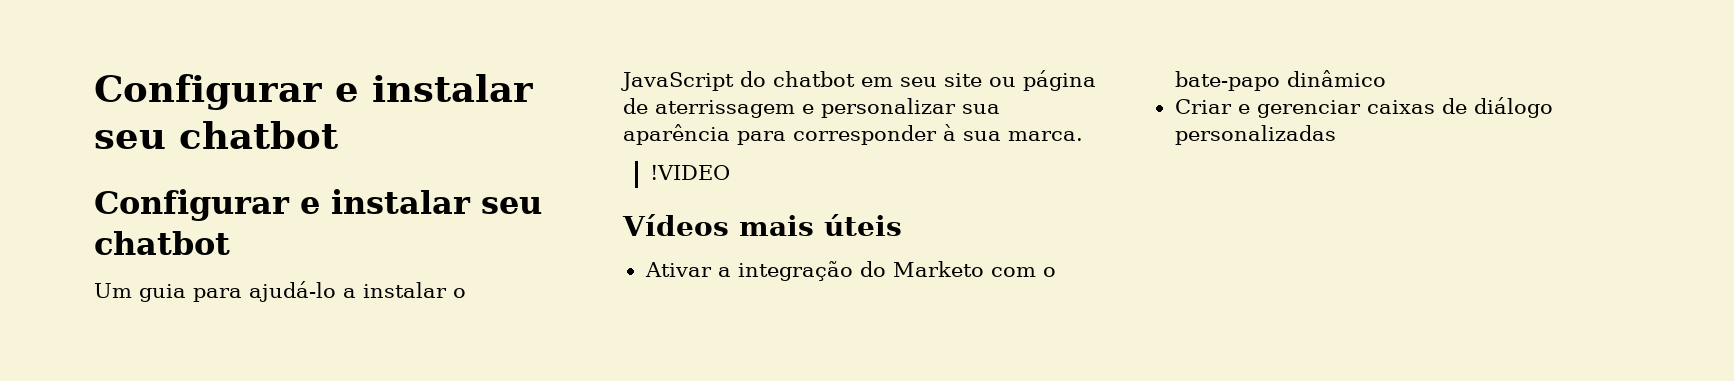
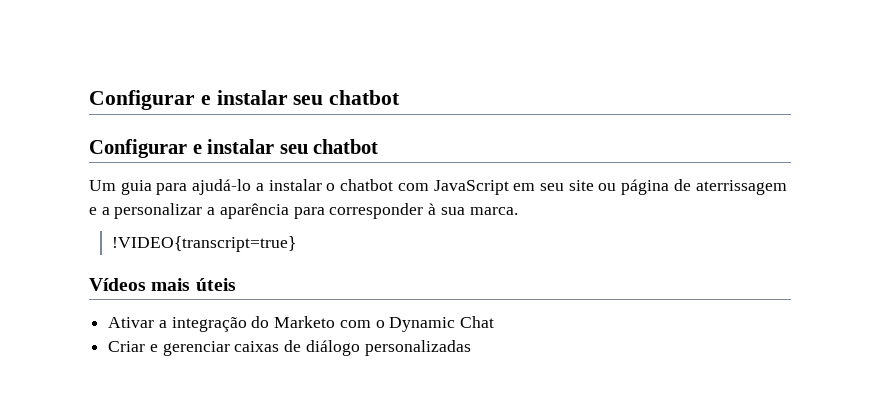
[621,71,855,91] JavaScript do chatbot -> [340,179,509,195] chatbot com JavaScript
[821,98,1000,118] personalizar sua -> [101,203,216,219] a personalizar a
[649,165,730,180] !VIDEO -> [111,236,296,252] !VIDEO{transcript=true}
[1174,70,1386,91] bate-papo dinâmico -> [389,316,495,332] Dynamic Chat

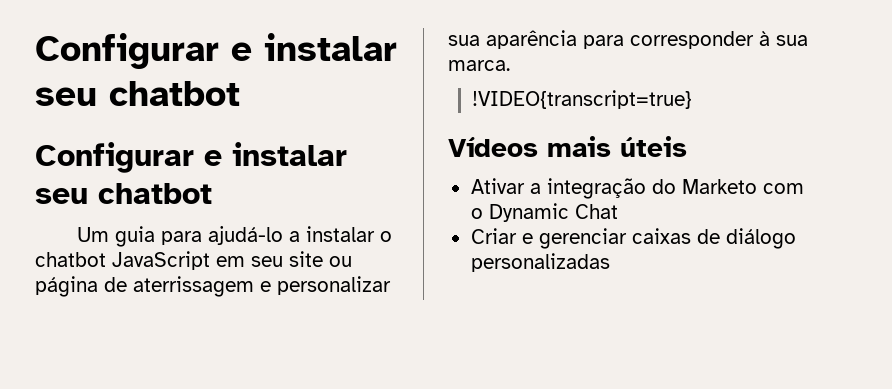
[397,183,429,191] com -> (106, 259) none
[101,203,216,219] a personalizar a -> [277,276,391,295] [448,35,480,46] personalizar sua

